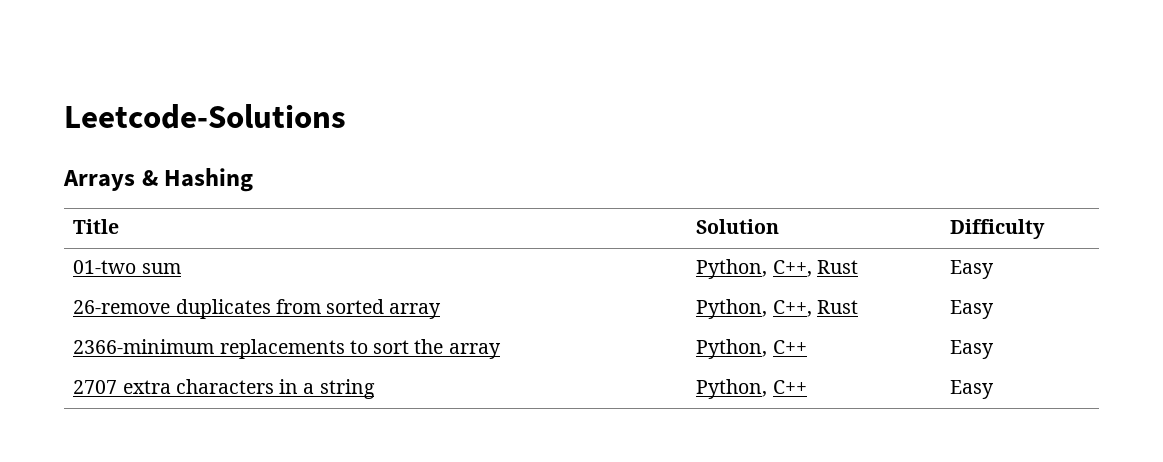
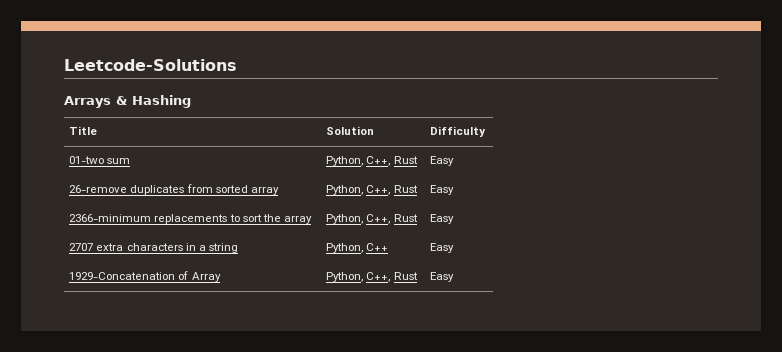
[772,340,807,354] C++ -> [366,214,418,224] C++, Rust
(995, 389) none -> [69,271,221,282] [326,272,418,282] [430,272,455,282] // 1929-Concatenation of Array | Python, C++, Rust | Easy

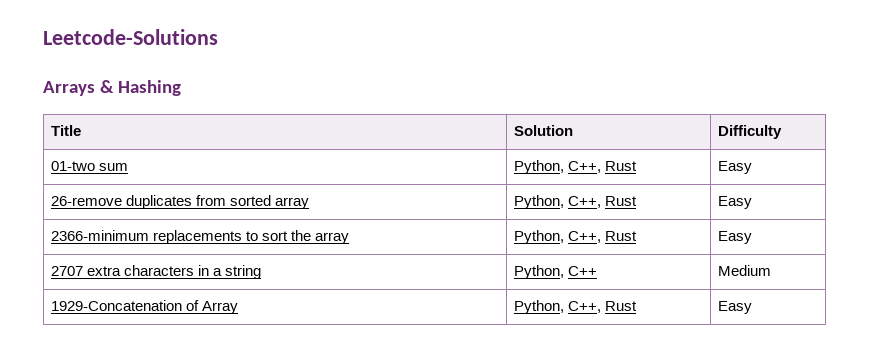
[430,243,455,253] Easy -> [717,265,771,276] Medium

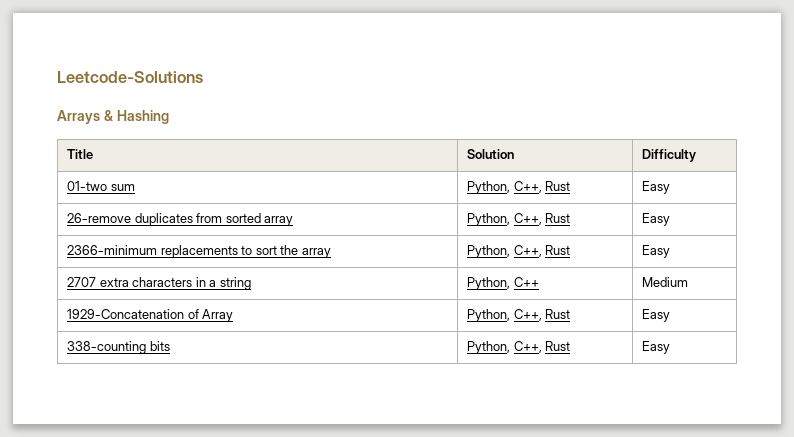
(752, 307) none -> [67,341,170,354] [467,341,571,354] [642,341,671,354] // 338-counting bits | Python, C++, Rust | Easy

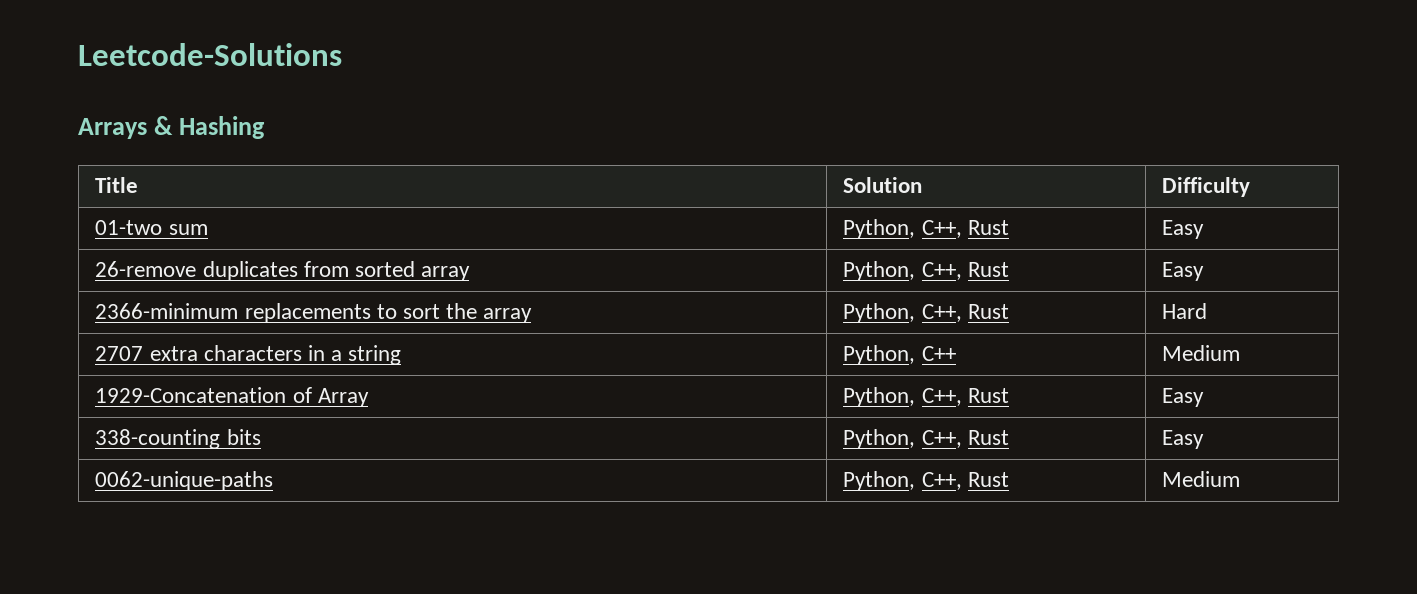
[642,245,671,258] Easy -> [1162,303,1208,319] Hard
(671, 347) none -> [95,471,274,491] [843,471,1009,491] [1162,471,1241,487] // 0062-unique-paths | Python, C++, Rust | Medium

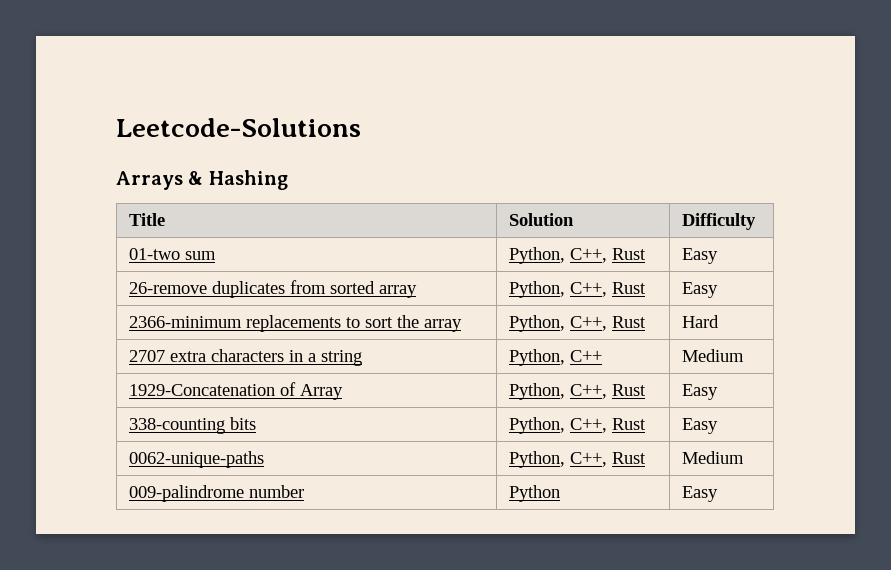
(1241, 479) none -> [129,485,305,502] [509,485,561,502] [682,486,719,502] // 009-palindrome number | Python | Easy

